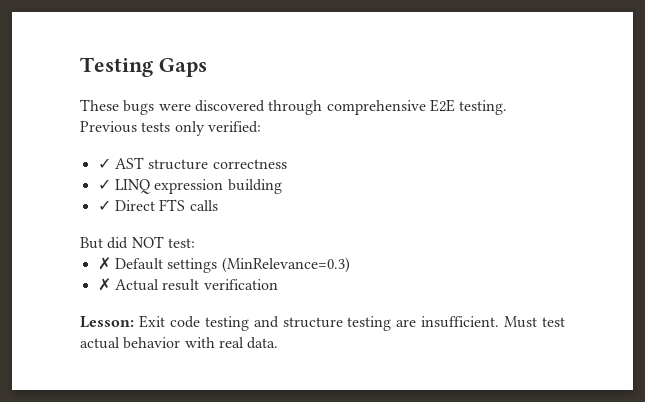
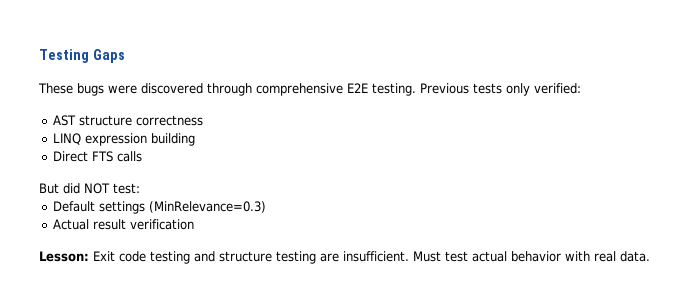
[97,158,111,169] ✓ -> (581, 88) none
[97,179,111,190] ✓ -> (204, 120) none
[97,200,111,211] ✓ -> (196, 139) none
[97,257,111,270] ✗ -> (140, 188) none
[97,278,111,291] ✗ -> (267, 207) none

